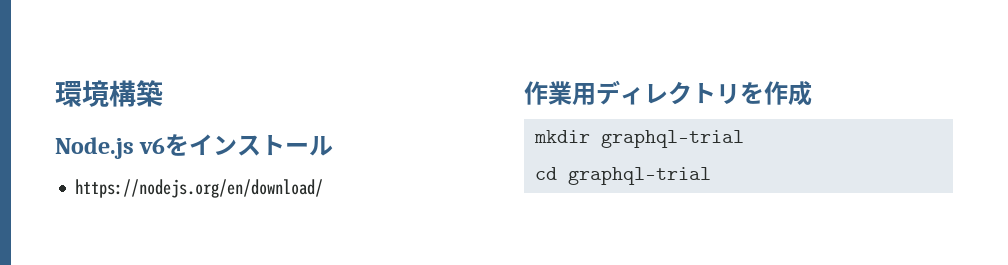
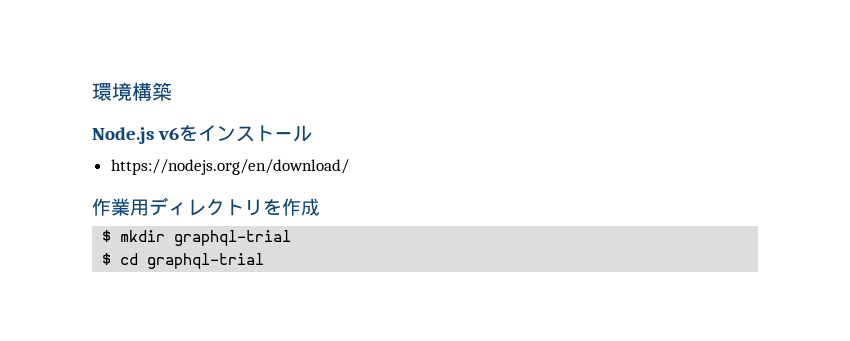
(812, 93) none -> [102,230,112,242] $
(745, 139) none -> [102,253,112,265] $

